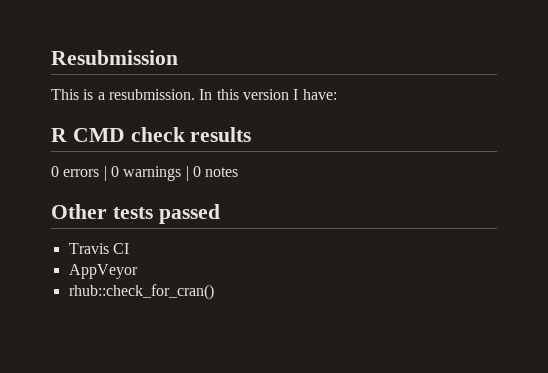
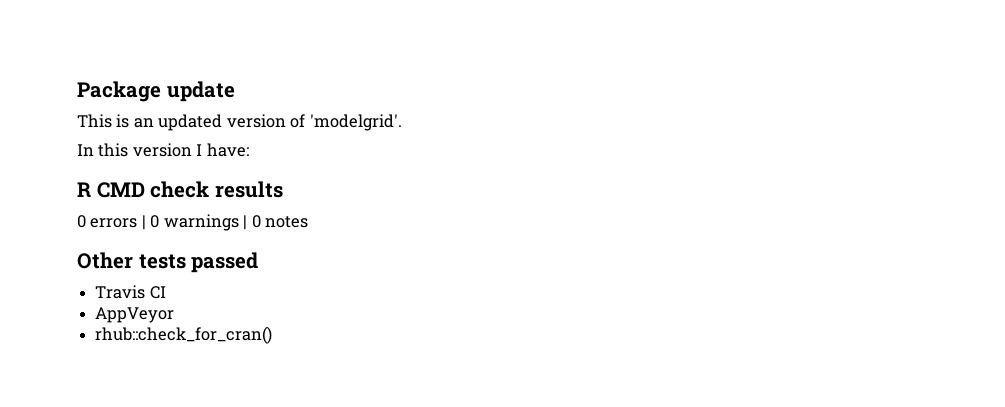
[51,50,178,65] Resubmission -> [77,81,235,102] Package update
[97,89,195,100] a resubmission. -> [133,114,402,131] an updated version of 'modelgrid'. //

